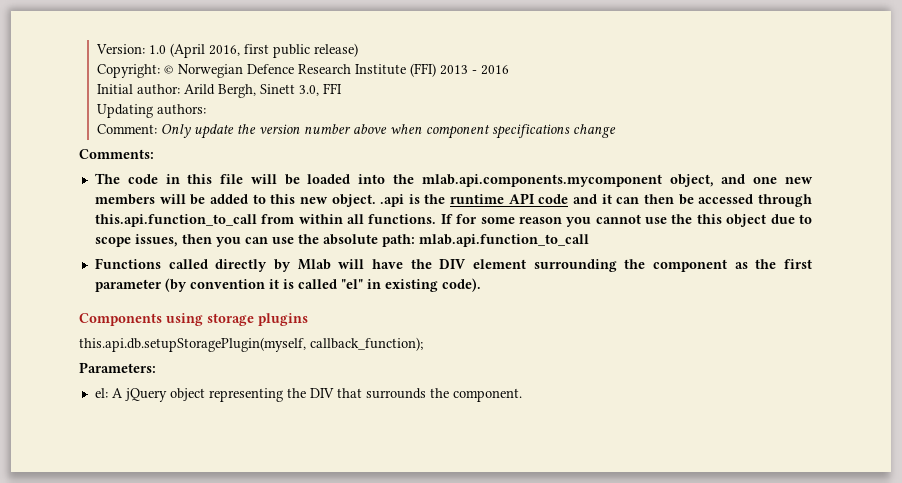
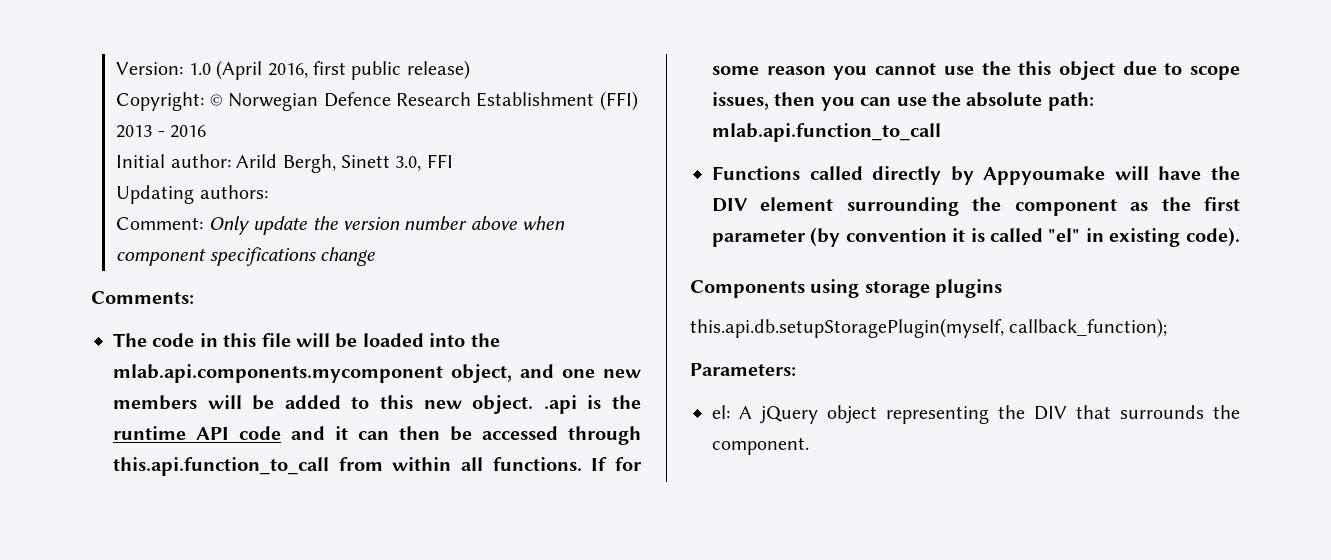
[355,64,407,75] Institute -> [476,92,595,107] Establishment
[297,259,331,270] Mlab -> [983,166,1106,185] Appyoumake

